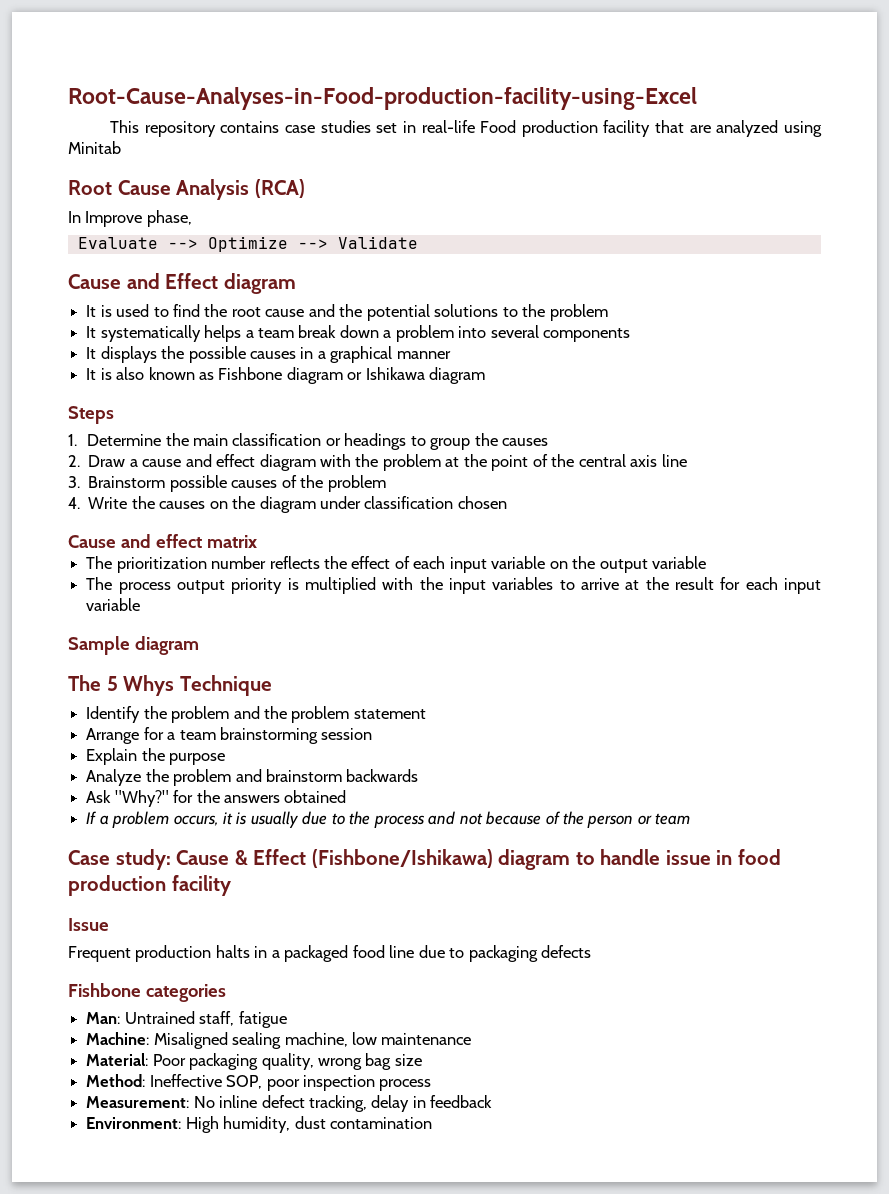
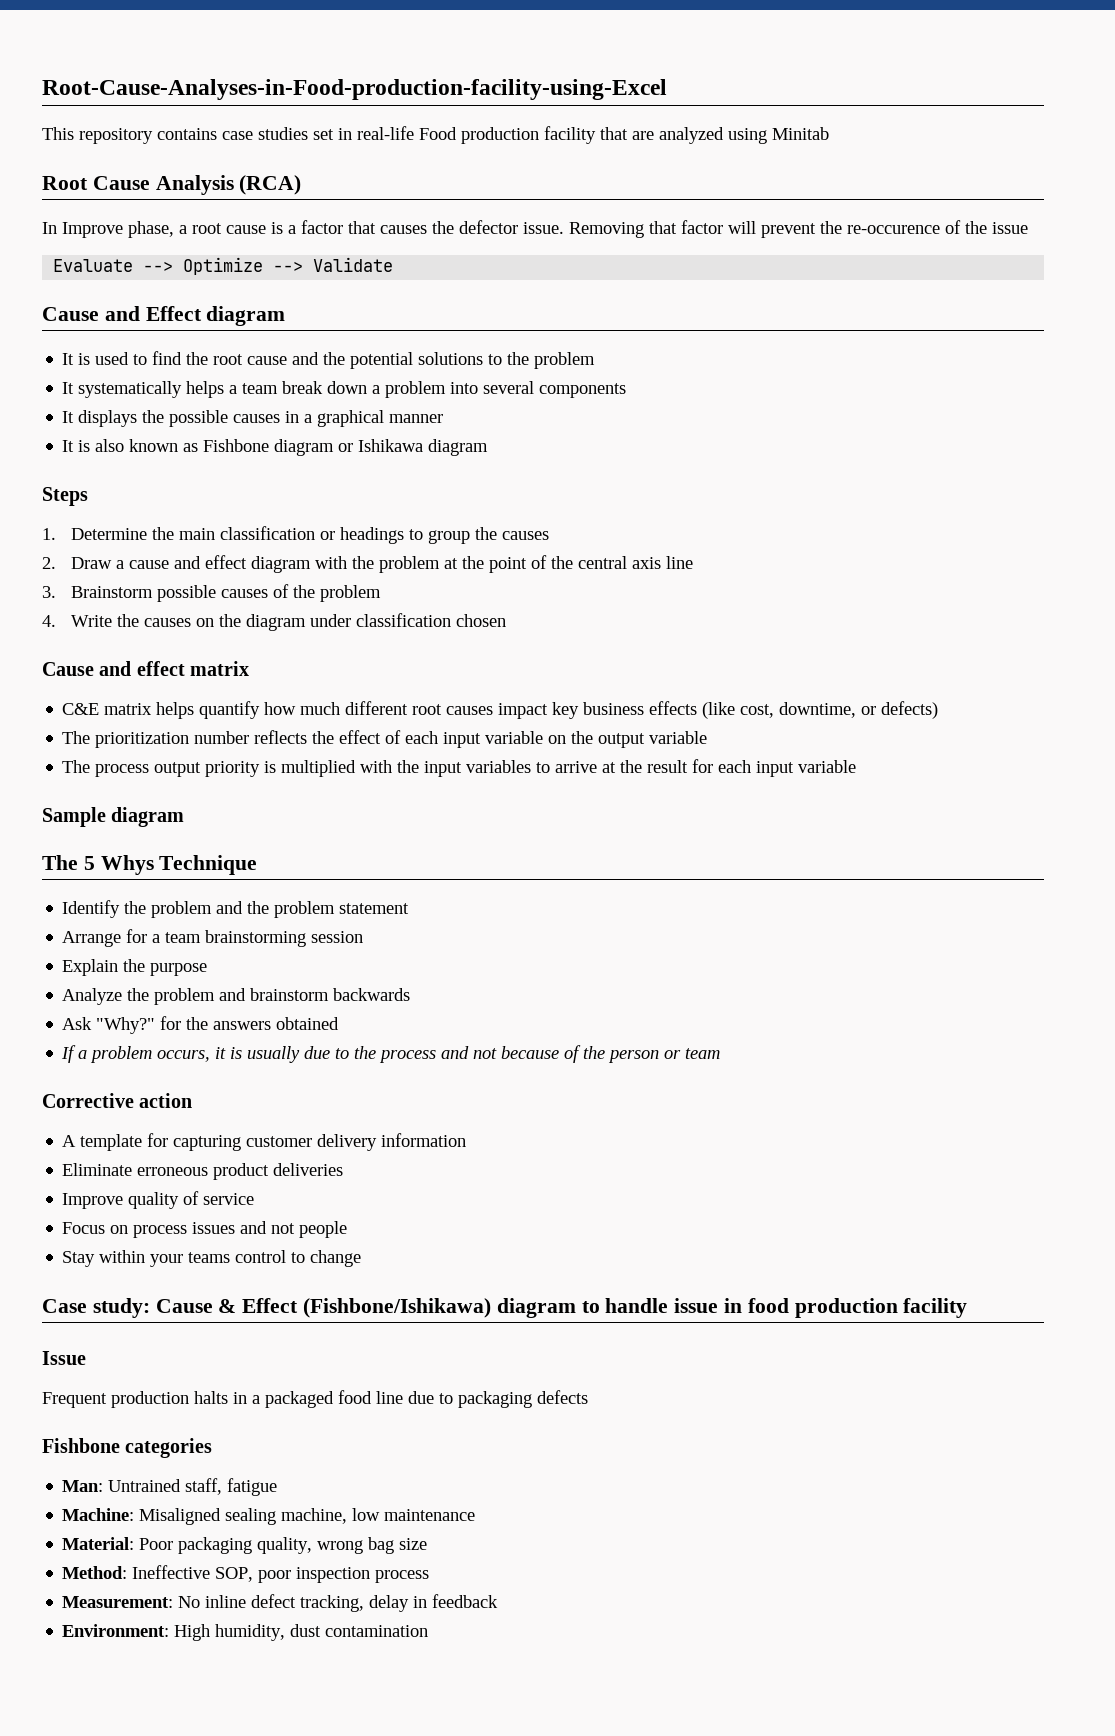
(192, 218) none -> [179,220,1028,238] a root cause is a factor that causes the defector issue. Removing that factor will prevent the re-occurence of the issue
(257, 541) none -> [62,701,939,719] // C&E matrix helps quantify how much different root causes impact key business effects (like cost, downtime, or defects)
(691, 819) none -> [42,1093,193,1108] [62,1133,467,1151] [62,1163,344,1180] [62,1191,255,1209] [62,1221,348,1238] [62,1250,362,1267] // Corrective action // A template for capturing customer delivery information // Eliminate erroneous product deliveries // Improve quality of service // Focus on process issues and not people // Stay within your teams control to change

